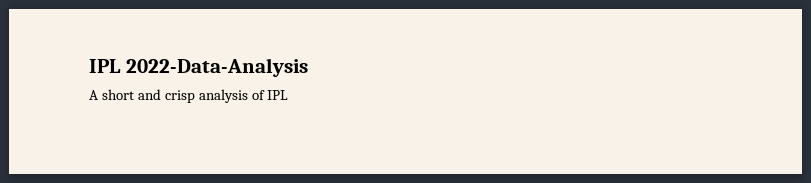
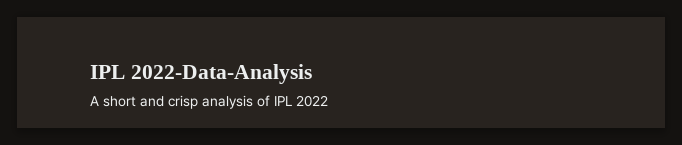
(289, 95) none -> [296,95,328,107] 2022

